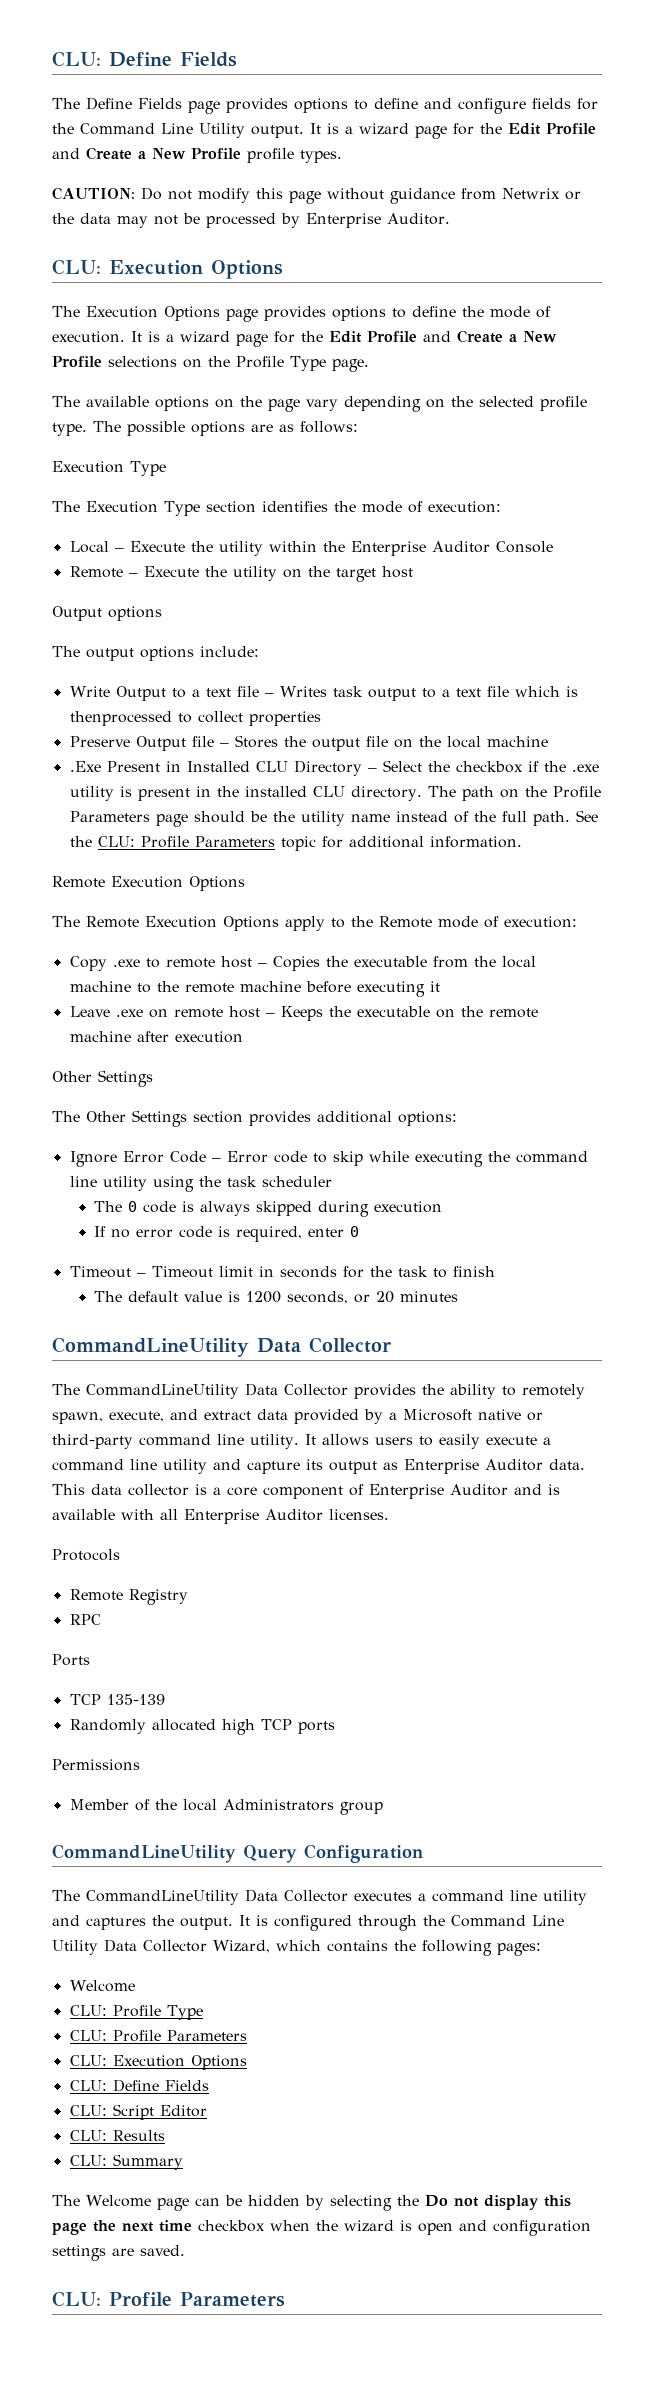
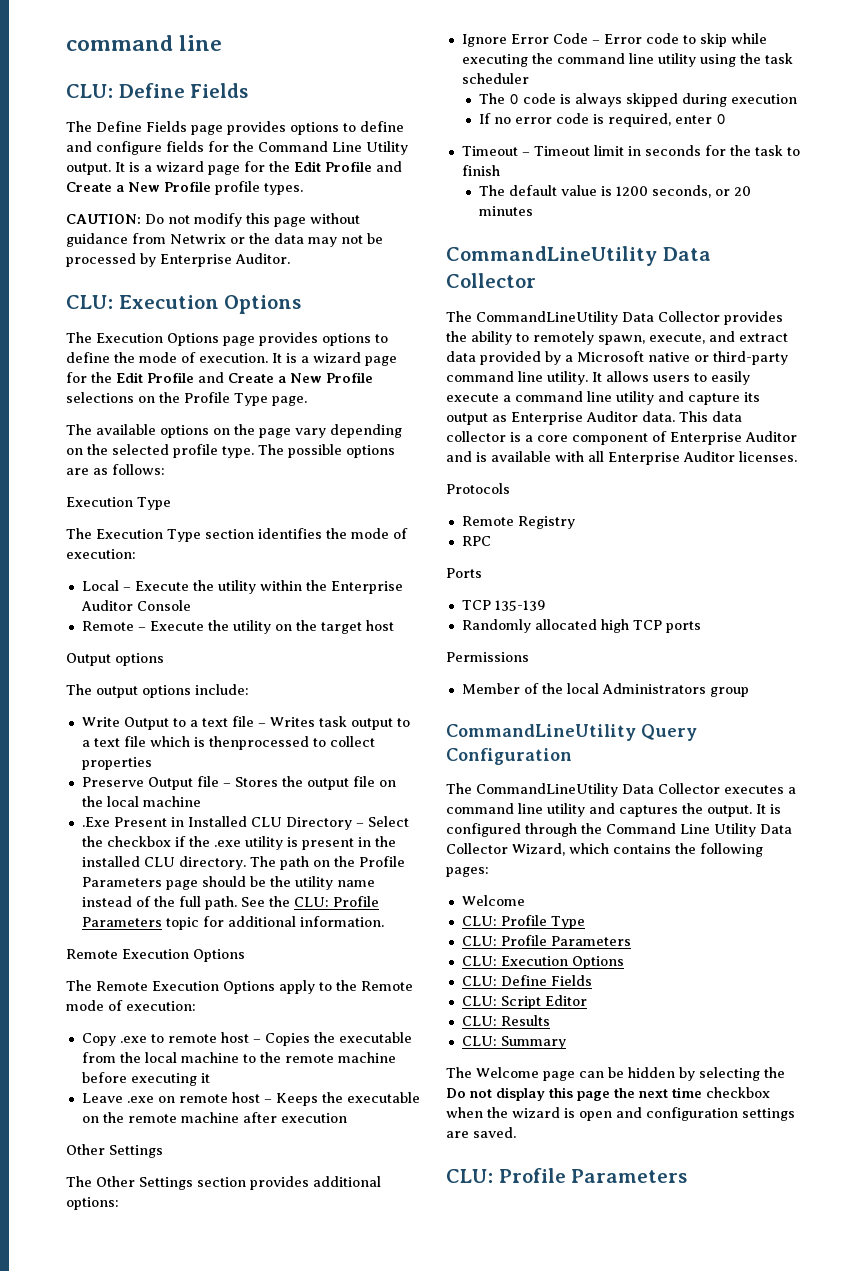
(52, 59) none -> [66,35,223,51] command line //

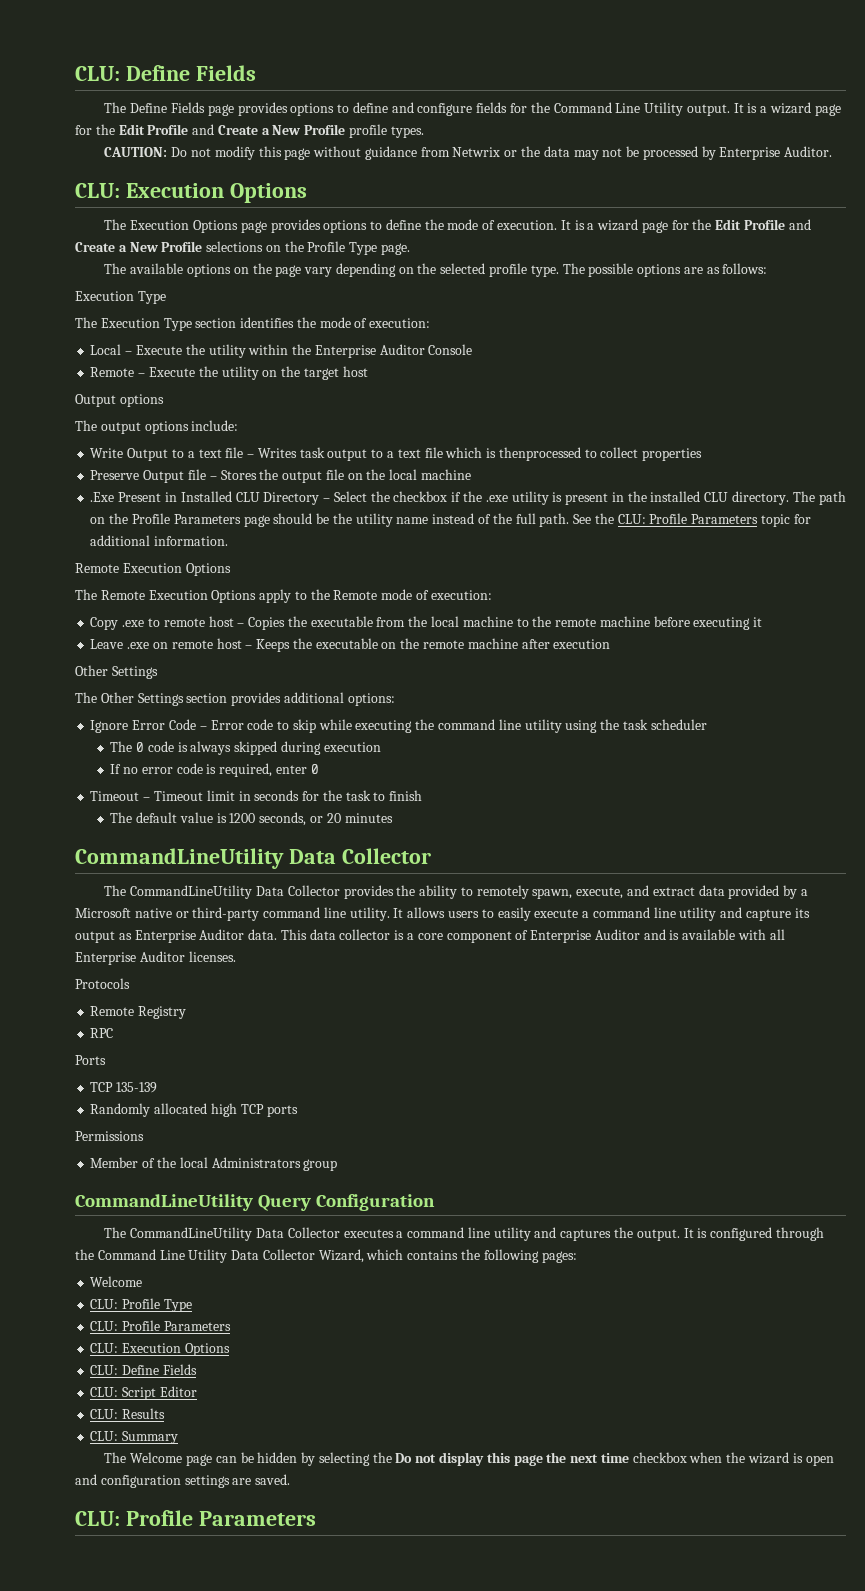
[66,35,223,51] command line // -> (75, 73) none

